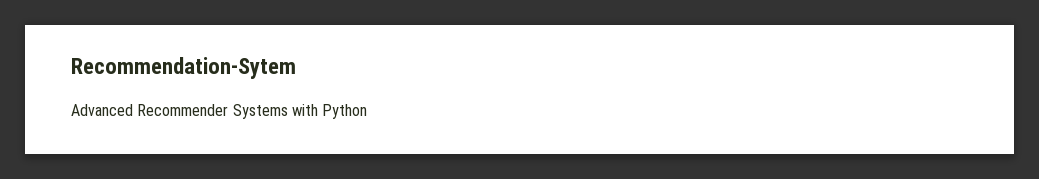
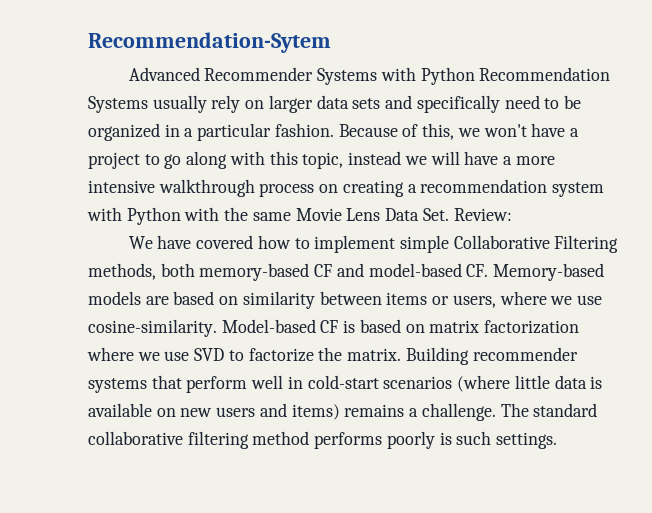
(368, 111) none -> [479,67,611,81] [88,95,581,113] [88,123,579,141] [88,151,555,169] [88,179,605,197] [87,207,512,225] [128,235,619,253] [88,263,605,281] [88,291,602,309] [88,319,580,337] [87,347,578,365] [88,375,603,393] [88,403,598,421] [88,431,558,449] Recommendation Systems usually rely on larger data sets and specifically need to be organized in a particular fashion. Because of this, we won't have a project to go along with this topic, instead we will have a more intensive walkthrough process on creating a recommendation system with Python with the same Movie Lens Data Set. Review: // We have covered how to implement simple Collaborative Filtering methods, both memory-based CF and model-based CF. Memory-based models are based on similarity between items or users, where we use cosine-similarity. Model-based CF is based on matrix factorization where we use SVD to factorize the matrix. Building recommender systems that perform well in cold-start scenarios (where little data is available on new users and items) remains a challenge. The standard collaborative filtering method performs poorly is such settings.

